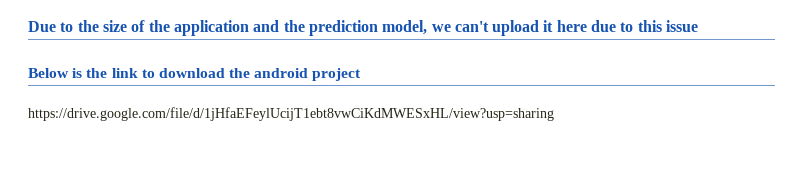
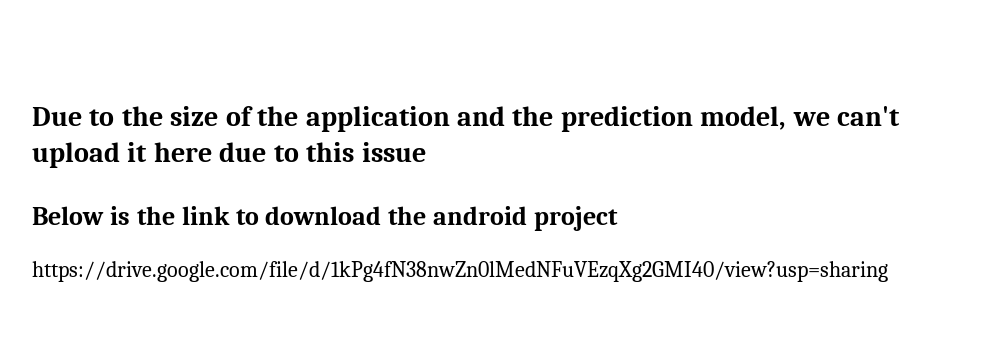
[28,107,554,121] https://drive.google.com/file/d/1jHfaEFeylUcijT1ebt8vwCiKdMWESxHL/view?usp=sharing -> [32,261,888,282] https://drive.google.com/file/d/1kPg4fN38nwZn0lMedNFuVEzqXg2GMI40/view?usp=sharing

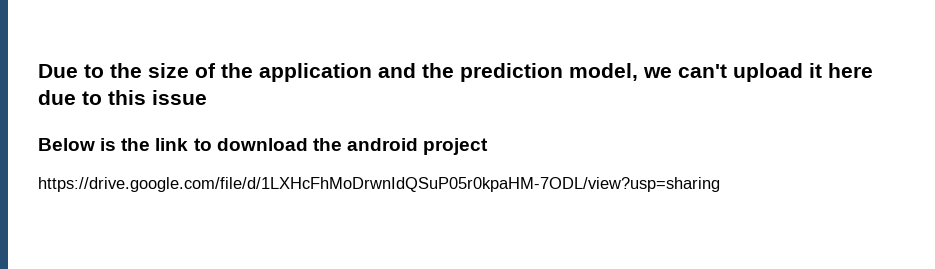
[32,261,888,282] https://drive.google.com/file/d/1kPg4fN38nwZn0lMedNFuVEzqXg2GMI40/view?usp=sharing -> [38,177,720,192] https://drive.google.com/file/d/1LXHcFhMoDrwnIdQSuP05r0kpaHM-7ODL/view?usp=sharing

